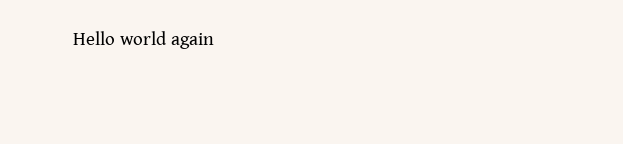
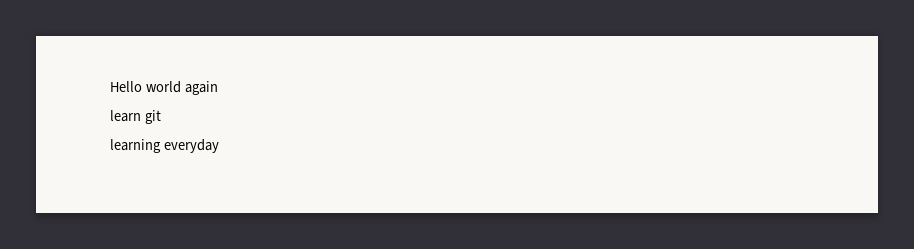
(214, 41) none -> [110,110,161,124] [110,139,219,153] // learn git // learning everyday

